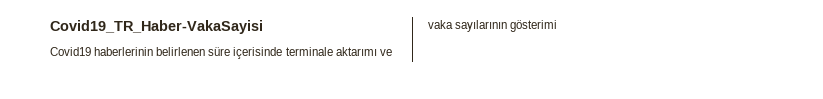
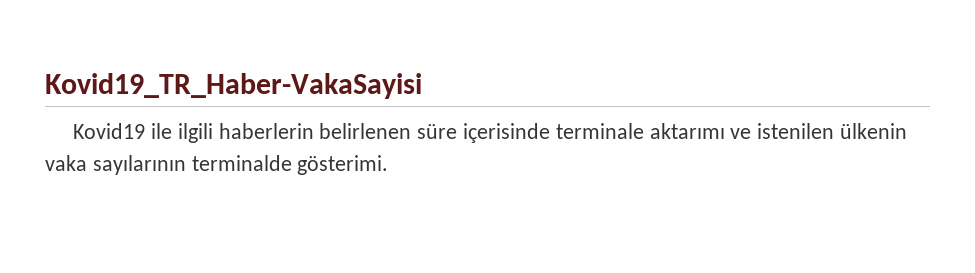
[50,20,263,34] [50,47,154,56] Covid19_TR_Haber-VakaSayisi // Covid19 haberlerinin -> [45,73,422,99] [73,123,314,143] Kovid19_TR_Haber-VakaSayisi // Kovid19 ile ilgili haberlerin
[428,20,558,32] vaka sayılarının gösterimi -> [757,123,907,139] [45,155,389,175] istenilen ülkenin vaka sayılarının terminalde gösterimi.

